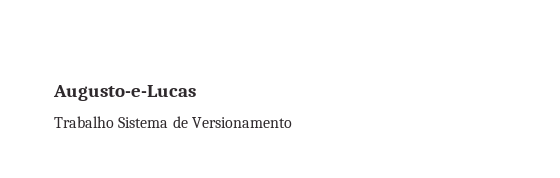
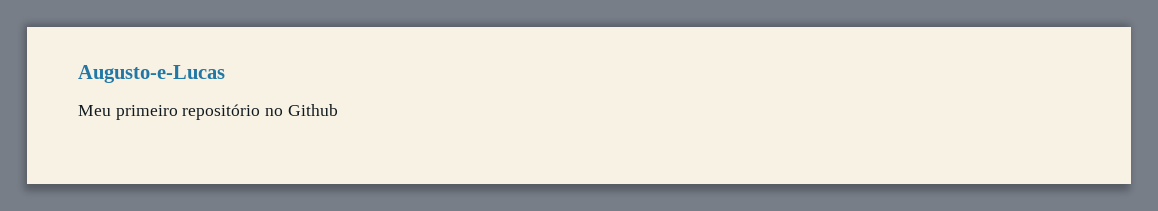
[54,116,292,128] Trabalho Sistema de Versionamento -> [78,104,338,120] Meu primeiro repositório no Github

